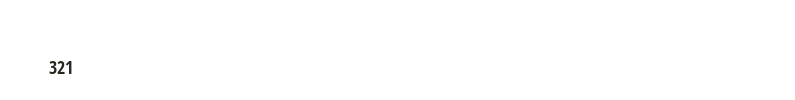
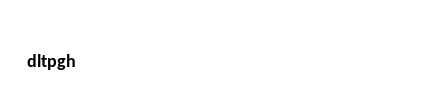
[49,61,73,74] 321 -> [27,54,76,70] dltpgh

